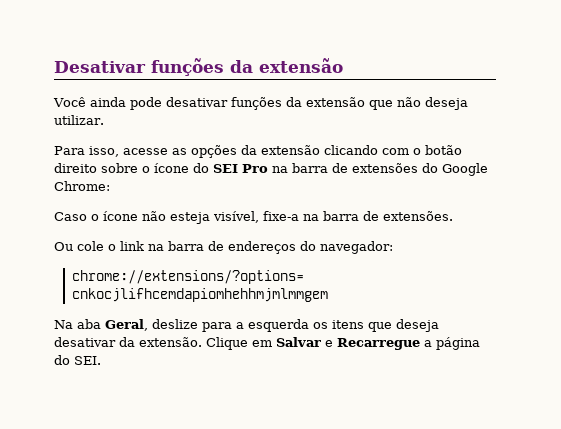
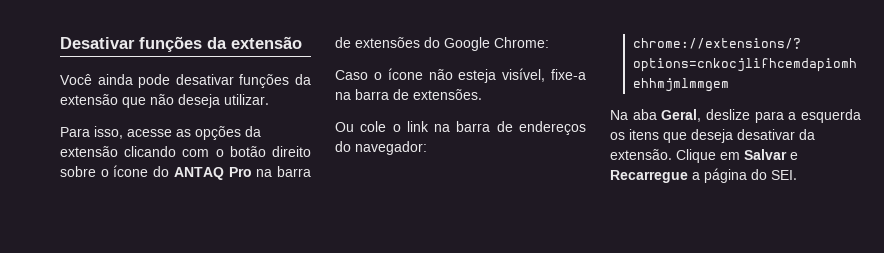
[213,164,238,173] SEI -> [173,167,224,180] ANTAQ

